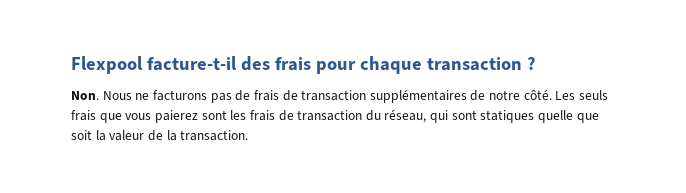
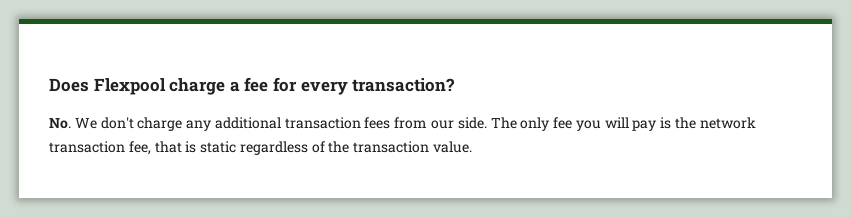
[71,56,536,74] [71,89,609,103] [71,109,599,123] [71,130,249,141] Flexpool facture-t-il des frais pour chaque transaction ? // Non. Nous ne facturons pas de frais de transaction supplémentaires de notre côté. Les seuls frais que vous paierez sont les frais de transaction du réseau, qui sont statiques quelle que soit la valeur de la transaction. -> [49,77,456,95] [49,117,756,131] [49,141,473,155] Does Flexpool charge a fee for every transaction? // No. We don't charge any additional transaction fees from our side. The only fee you will pay is the network transaction fee, that is static regardless of the transaction value.

